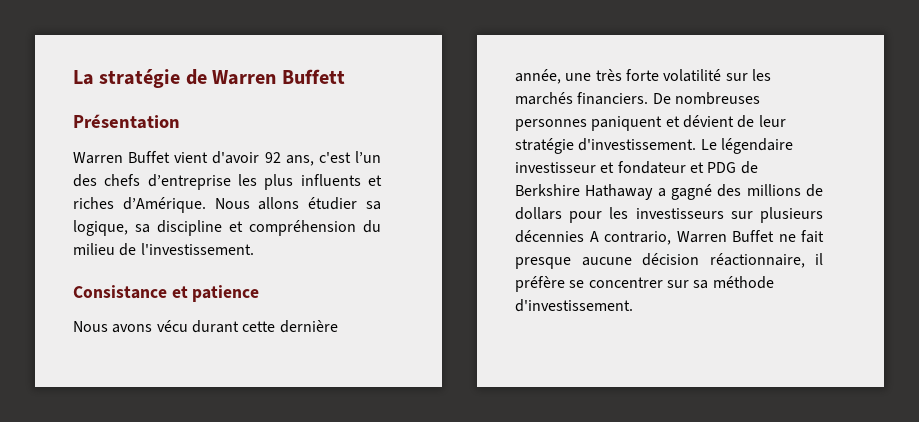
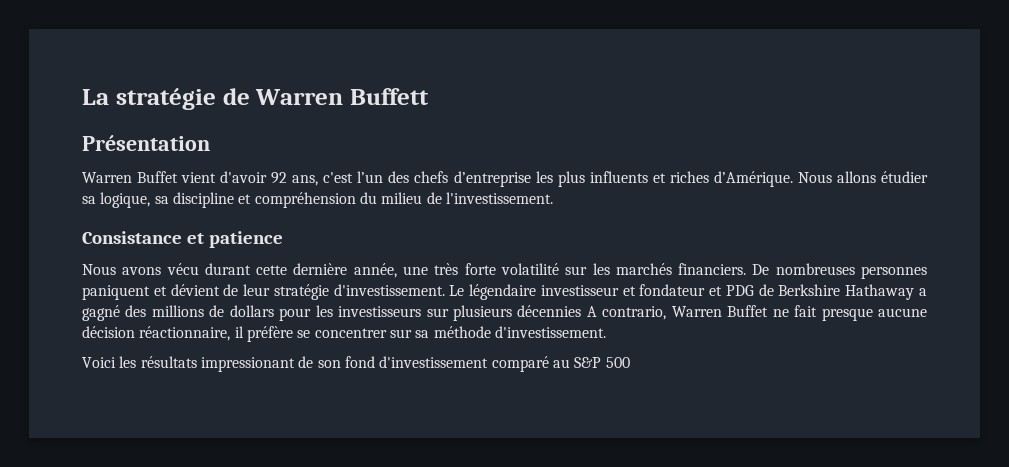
(633, 305) none -> [82,356,630,372] // Voici les résultats impressionant de son fond d'investissement comparé au S&P 500

